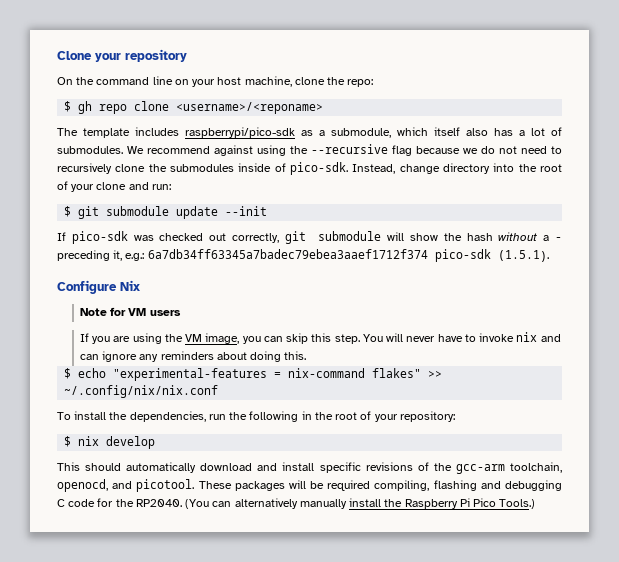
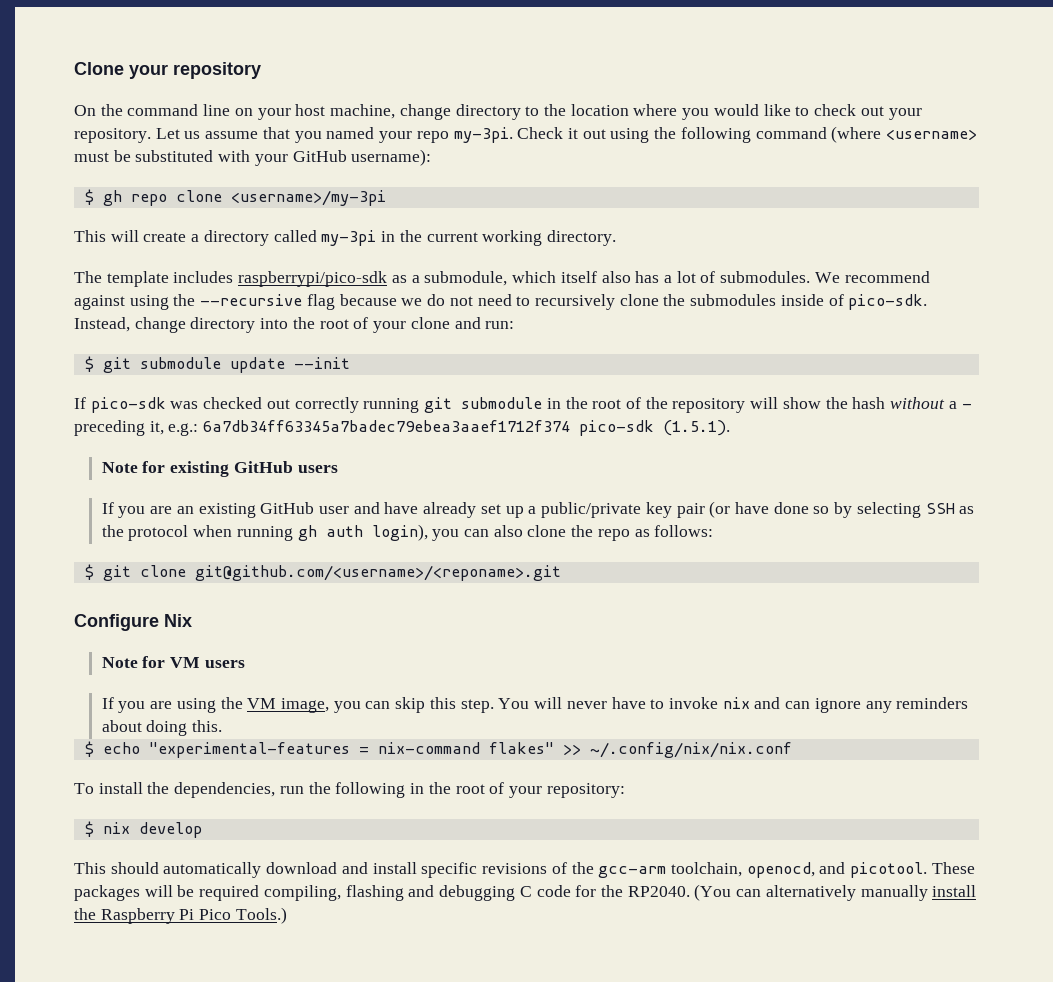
[294,77,374,87] [64,101,324,114] clone the repo: // $ gh repo clone <username>/<reponame> -> [399,104,922,120] [74,126,978,143] [74,149,432,166] [84,189,386,206] [74,230,616,246] change directory to the location where you would like to check out your repository. Let us assume that you named your repo my-3pi. Check it out using the following command (where <username> must be substituted with your GitHub username): // $ gh repo clone <username>/my-3pi // This will create a directory called my-3pi in the current working directory.
[232,231,382,244] correctly, git submodule -> [294,397,746,413] correctly running git submodule in the root of the repository
(549, 256) none -> [101,461,338,477] [101,501,975,518] [101,524,714,541] [84,564,561,581] // Note for existing GitHub users // If you are an existing GitHub user and have already set up a public/private key pair (or have done so by selecting SSH as the protocol when running gh auth login), you can also clone the repo as follows: // $ git clone git@github.com/<username>/<reponame>.git

